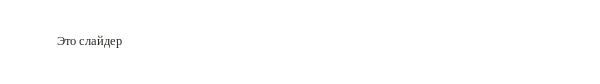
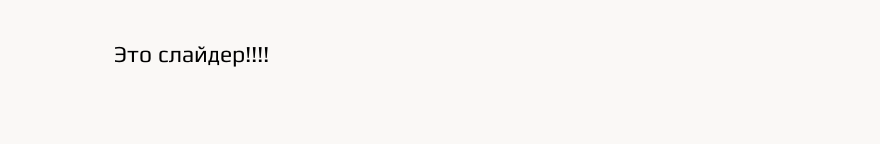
[79,35,123,48] слайдер -> [158,46,270,67] слайдер!!!!

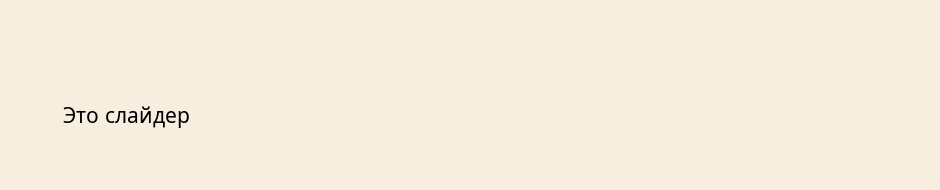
[158,46,270,67] слайдер!!!! -> [104,106,190,128] слайдер

